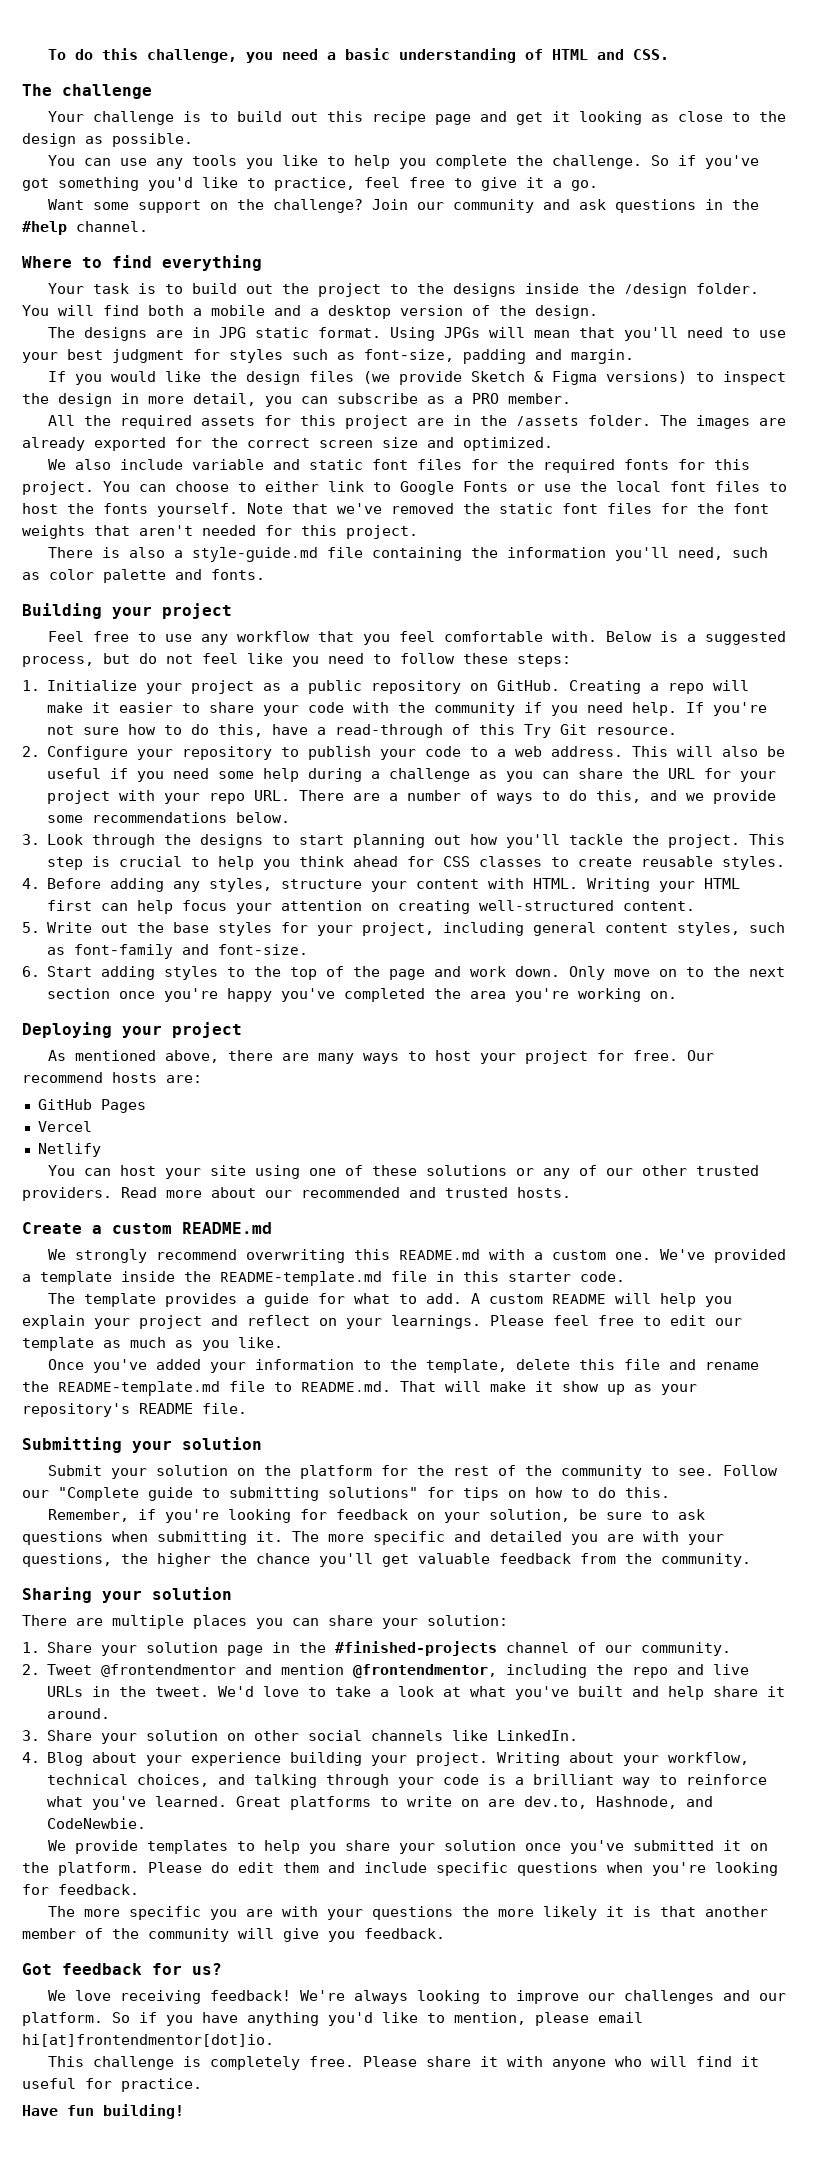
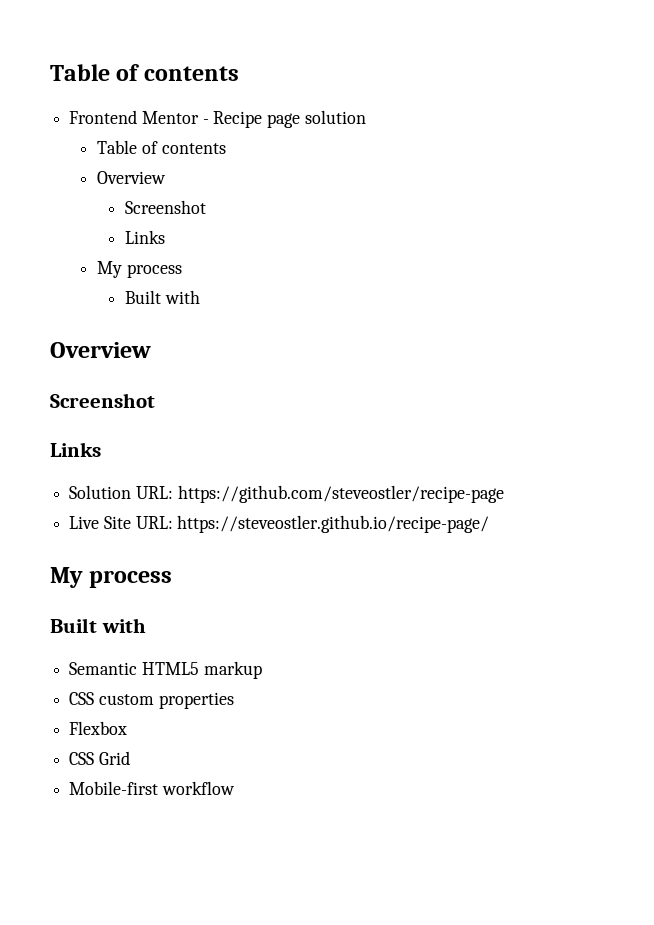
[48,48,670,63] [22,84,152,99] [48,111,787,125] [22,133,193,147] [48,155,760,169] [22,177,598,191] [48,199,760,213] [22,221,148,235] [22,255,262,271] [48,283,760,298] [22,305,598,319] [48,327,787,341] [22,349,634,364] [48,371,787,385] [22,393,571,407] [48,415,787,429] [22,437,553,451] [48,459,751,473] [22,481,787,495] [22,503,769,517] [22,525,418,539] [48,547,769,562] [22,569,265,583] [22,603,232,619] [48,631,787,645] [22,653,571,667] [22,680,750,694] [47,702,768,716] [47,724,678,738] [22,746,786,760] [47,768,777,782] [47,790,777,804] [47,812,291,823] [22,834,786,848] [47,856,786,870] [22,878,741,892] [47,900,696,914] [22,922,786,936] [47,944,309,959] [22,966,786,980] [47,988,678,1002] [22,1022,242,1038] [48,1050,715,1064] [22,1072,202,1083] [37,1099,146,1113] [37,1121,92,1132] [37,1143,101,1157] [48,1165,760,1179] [22,1187,571,1201] [22,1222,272,1234] [48,1249,787,1263] [22,1271,625,1286] [48,1293,733,1307] [22,1315,742,1329] [22,1337,283,1351] [48,1359,760,1373] [22,1381,697,1396] [22,1403,247,1417] [22,1437,262,1453] [48,1465,779,1479] [22,1487,670,1501] [48,1509,706,1523] [22,1531,724,1545] [22,1553,751,1567] [22,1587,232,1603] [22,1615,508,1629] [22,1641,732,1656] [22,1664,750,1678] [47,1686,786,1700] [47,1708,111,1719] [22,1730,579,1744] [22,1752,750,1766] [47,1774,768,1788] [47,1796,714,1810] [47,1818,147,1829] [48,1840,769,1854] [22,1862,778,1876] [22,1884,139,1895] [48,1906,769,1920] [22,1928,445,1942] [22,1963,222,1975] [48,1990,787,2004] [22,2012,643,2026] [22,2034,274,2047] [48,2056,760,2070] [22,2078,202,2092] [22,2104,184,2119] To do this challenge, you need a basic understanding of HTML and CSS. // The challenge // Your challenge is to build out this recipe page and get it looking as close to the design as possible. // You can use any tools you like to help you complete the challenge. So if you've got something you'd like to practice, feel free to give it a go. // Want some support on the challenge? Join our community and ask questions in the #help channel. // Where to find everything // Your task is to build out the project to the designs inside the /design folder. You will find both a mobile and a desktop version of the design. // The designs are in JPG static format. Using JPGs will mean that you'll need to use your best judgment for styles such as font-size, padding and margin. // If you would like the design files (we provide Sketch & Figma versions) to inspect the design in more detail, you can subscribe as a PRO member. // All the required assets for this project are in the /assets folder. The images are already exported for the correct screen size and optimized. // We also include variable and static font files for the required fonts for this project. You can choose to either link to Google Fonts or use the local font files to host the fonts yourself. Note that we've removed the static font files for the font weights that aren't needed for this project. // There is also a style-guide.md file containing the information you'll need, such as color palette and fonts. // Building your project // Feel free to use any workflow that you feel comfortable with. Below is a suggested process, but do not feel like you need to follow these steps: // 1. Initialize your project as a public repository on GitHub. Creating a repo will make it easier to share your code with the community if you need help. If you're not sure how to do this, have a read-through of this Try Git resource. // 2. Configure your repository to publish your code to a web address. This will also be useful if you need some help during a challenge as you can share the URL for your project with your repo URL. There are a number of ways to do this, and we provide some recommendations below. // 3. Look through the designs to start planning out how you'll tackle the project. This step is crucial to help you think ahead for CSS classes to create reusable styles. // 4. Before adding any styles, structure your content with HTML. Writing your HTML first can help focus your attention on creating well-structured content. // 5. Write out the base styles for your project, including general content styles, such as font-family and font-size. // 6. Start adding styles to the top of the page and work down. Only move on to the next section once you're happy you've completed the area you're working on. // Deploying your project // As mentioned above, there are many ways to host your project for free. Our recommend hosts are: // GitHub Pages // Vercel // Netlify // You can host your site using one of these solutions or any of our other trusted providers. Read more about our recommended and trusted hosts. // Create a custom README.md // We strongly recommend overwriting this README.md with a custom one. We've provided a template inside the README-template.md file in this starter code. // The template provides a guide for what to add. A custom README will help you explain your project and reflect on your learnings. Please feel free to edit our template as much as you like. // Once you've added your information to the template, delete this file and rename the README-template.md file to README.md. That will make it show up as your repository's README file. // Submitting your solution // Submit your solution on the platform for the rest of the community to see. Follow our "Complete guide to submitting solutions" for tips on how to do this. // Remember, if you're looking for feedback on your solution, be sure to ask questions when submitting it. The more specific and detailed you are with your questions, the higher the chance you'll get valuable feedback from the community. // Sharing your solution // There are multiple places you can share your solution: // 1. Share your solution page in the #finished-projects channel of our community. // 2. Tweet @frontendmentor and mention @frontendmentor, including the repo and live URLs in the tweet. We'd love to take a look at what you've built and help share it around. // 3. Share your solution on other social channels like LinkedIn. // 4. Blog about your experience building your project. Writing about your workflow, technical choices, and talking through your code is a brilliant way to reinforce what you've learned. Great platforms to write on are dev.to, Hashnode, and CodeNewbie. // We provide templates to help you share your solution once you've submitted it on the platform. Please do edit them and include specific questions when you're looking for feedback. // The more specific you are with your questions the more likely it is that another member of the community will give you feedback. // Got feedback for us? // We love receiving feedback! We're always looking to improve our challenges and our platform. So if you have anything you'd like to mention, please email hi[at]frontendmentor[dot]io. // This challenge is completely free. Please share it with anyone who will find it useful for practice. // Have fun building! -> [50,64,239,81] [69,110,366,128] [97,140,226,154] [97,171,167,184] [125,200,207,214] [125,230,166,244] [97,261,182,278] [125,290,200,304] [50,342,151,358] [50,393,155,408] [50,442,101,457] [69,485,504,503] [69,515,490,533] [50,567,173,588] [50,618,146,633] [69,661,262,679] [69,692,234,709] [69,721,128,735] [69,751,130,765] [69,781,235,795] Table of contents // Frontend Mentor - Recipe page solution // Table of contents // Overview // Screenshot // Links // My process // Built with // Overview // Screenshot // Links // Solution URL: https://github.com/steveostler/recipe-page // Live Site URL: https://steveostler.github.io/recipe-page/ // My process // Built with // Semantic HTML5 markup // CSS custom properties // Flexbox // CSS Grid // Mobile-first workflow

